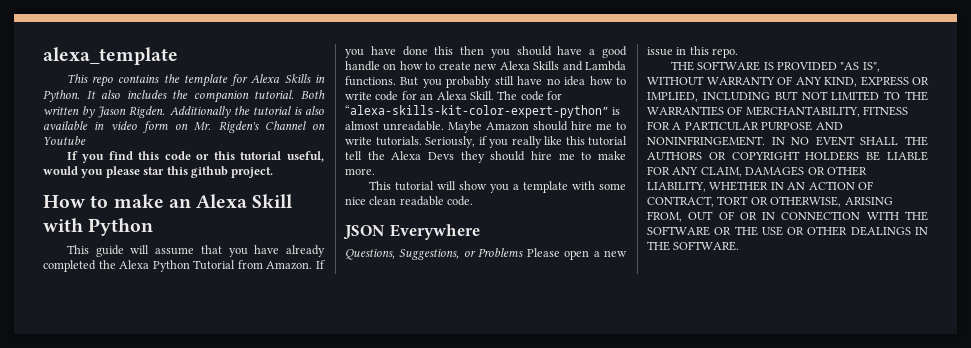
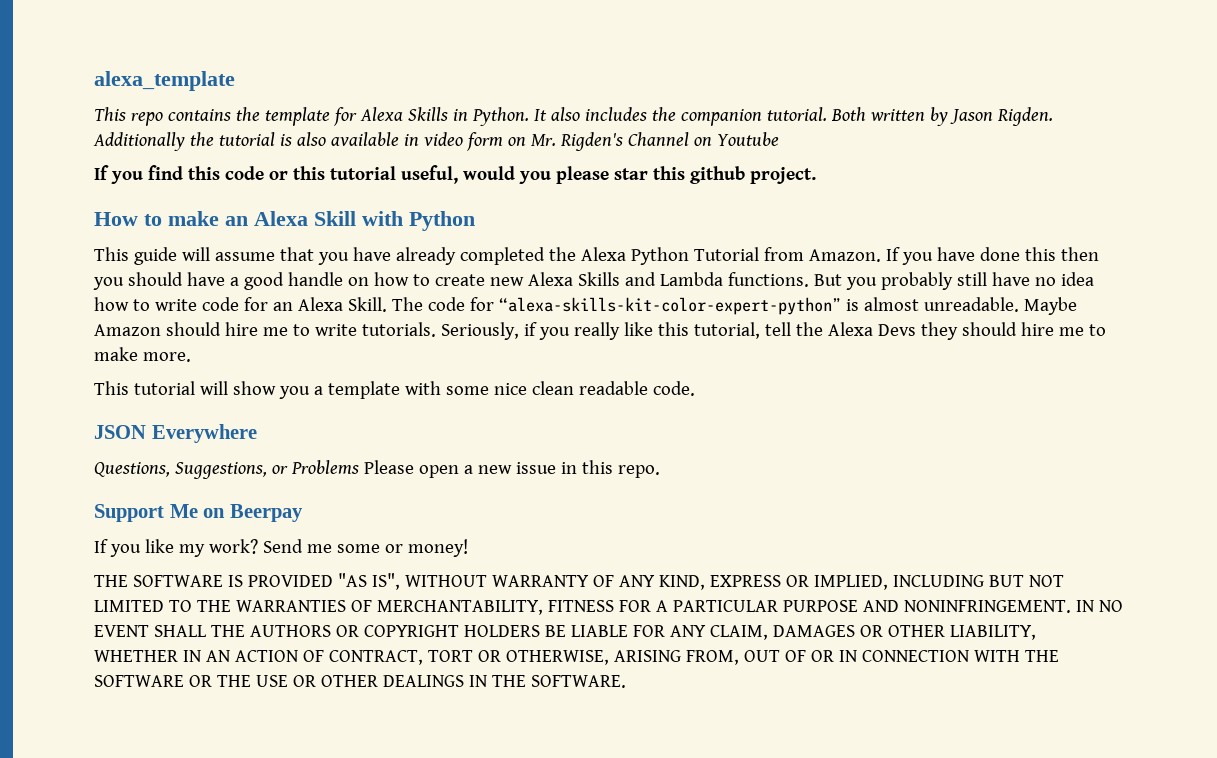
[588,136,627,146] tutorial -> [693,322,760,339] tutorial,
(739, 53) none -> [94,504,303,522] [94,539,468,557] // Support Me on Beerpay // If you like my work? Send me some or money!

